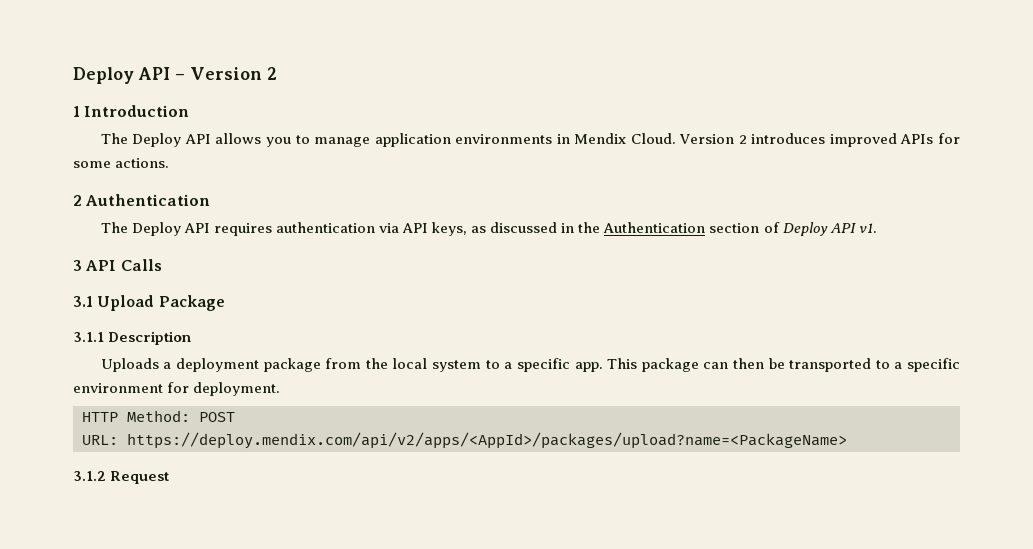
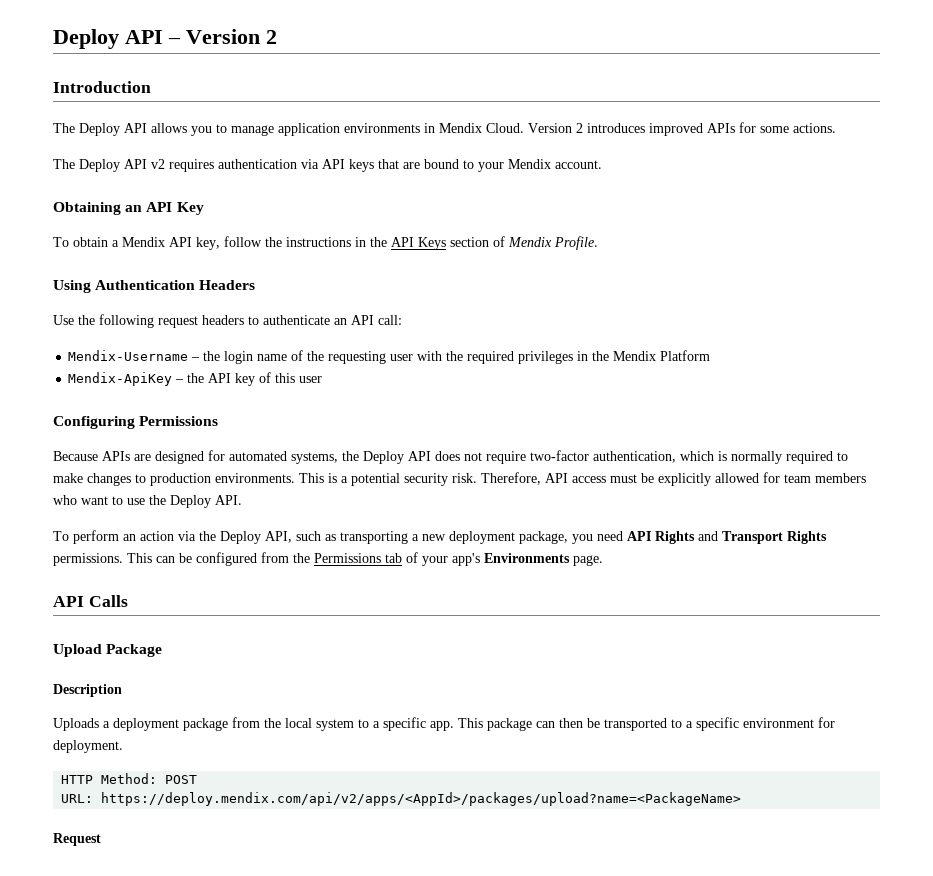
[73,106,80,117] 1 -> (277, 37) none
[73,194,211,206] [100,222,210,236] // 2 Authentication // The Deploy API -> [53,159,165,172] // The Deploy API v2
[432,222,877,236] [73,260,82,271] keys, as discussed in the Authentication section of Deploy API v1. // 3 -> [349,159,602,172] [53,202,204,215] [53,236,598,250] [53,280,256,293] [53,314,402,328] [68,350,711,364] [68,372,323,386] [53,416,219,429] [53,450,848,464] [53,472,866,486] [53,495,242,508] [53,530,827,544] [53,552,603,566] keys that are bound to your Mendix account. // Obtaining an API Key // To obtain a Mendix API key, follow the instructions in the API Keys section of Mendix Profile. // Using Authentication Headers // Use the following request headers to authenticate an API call: // Mendix-Username – the login name of the requesting user with the required privileges in the Mendix Platform // Mendix-ApiKey – the API key of this user // Configuring Permissions // Because APIs are designed for automated systems, the Deploy API does not require two-factor authentication, which is normally required to make changes to production environments. This is a potential security risk. Therefore, API access must be explicitly allowed for team members who want to use the Deploy API. // To perform an action via the Deploy API, such as transporting a new deployment package, you need API Rights and Transport Rights permissions. This can be configured from the Permissions tab of your app's Environments page. //
[73,296,93,307] 3.1 -> (128, 601) none
[73,332,104,342] 3.1.1 -> (163, 650) none
[73,471,106,481] 3.1.2 -> (742, 799) none

